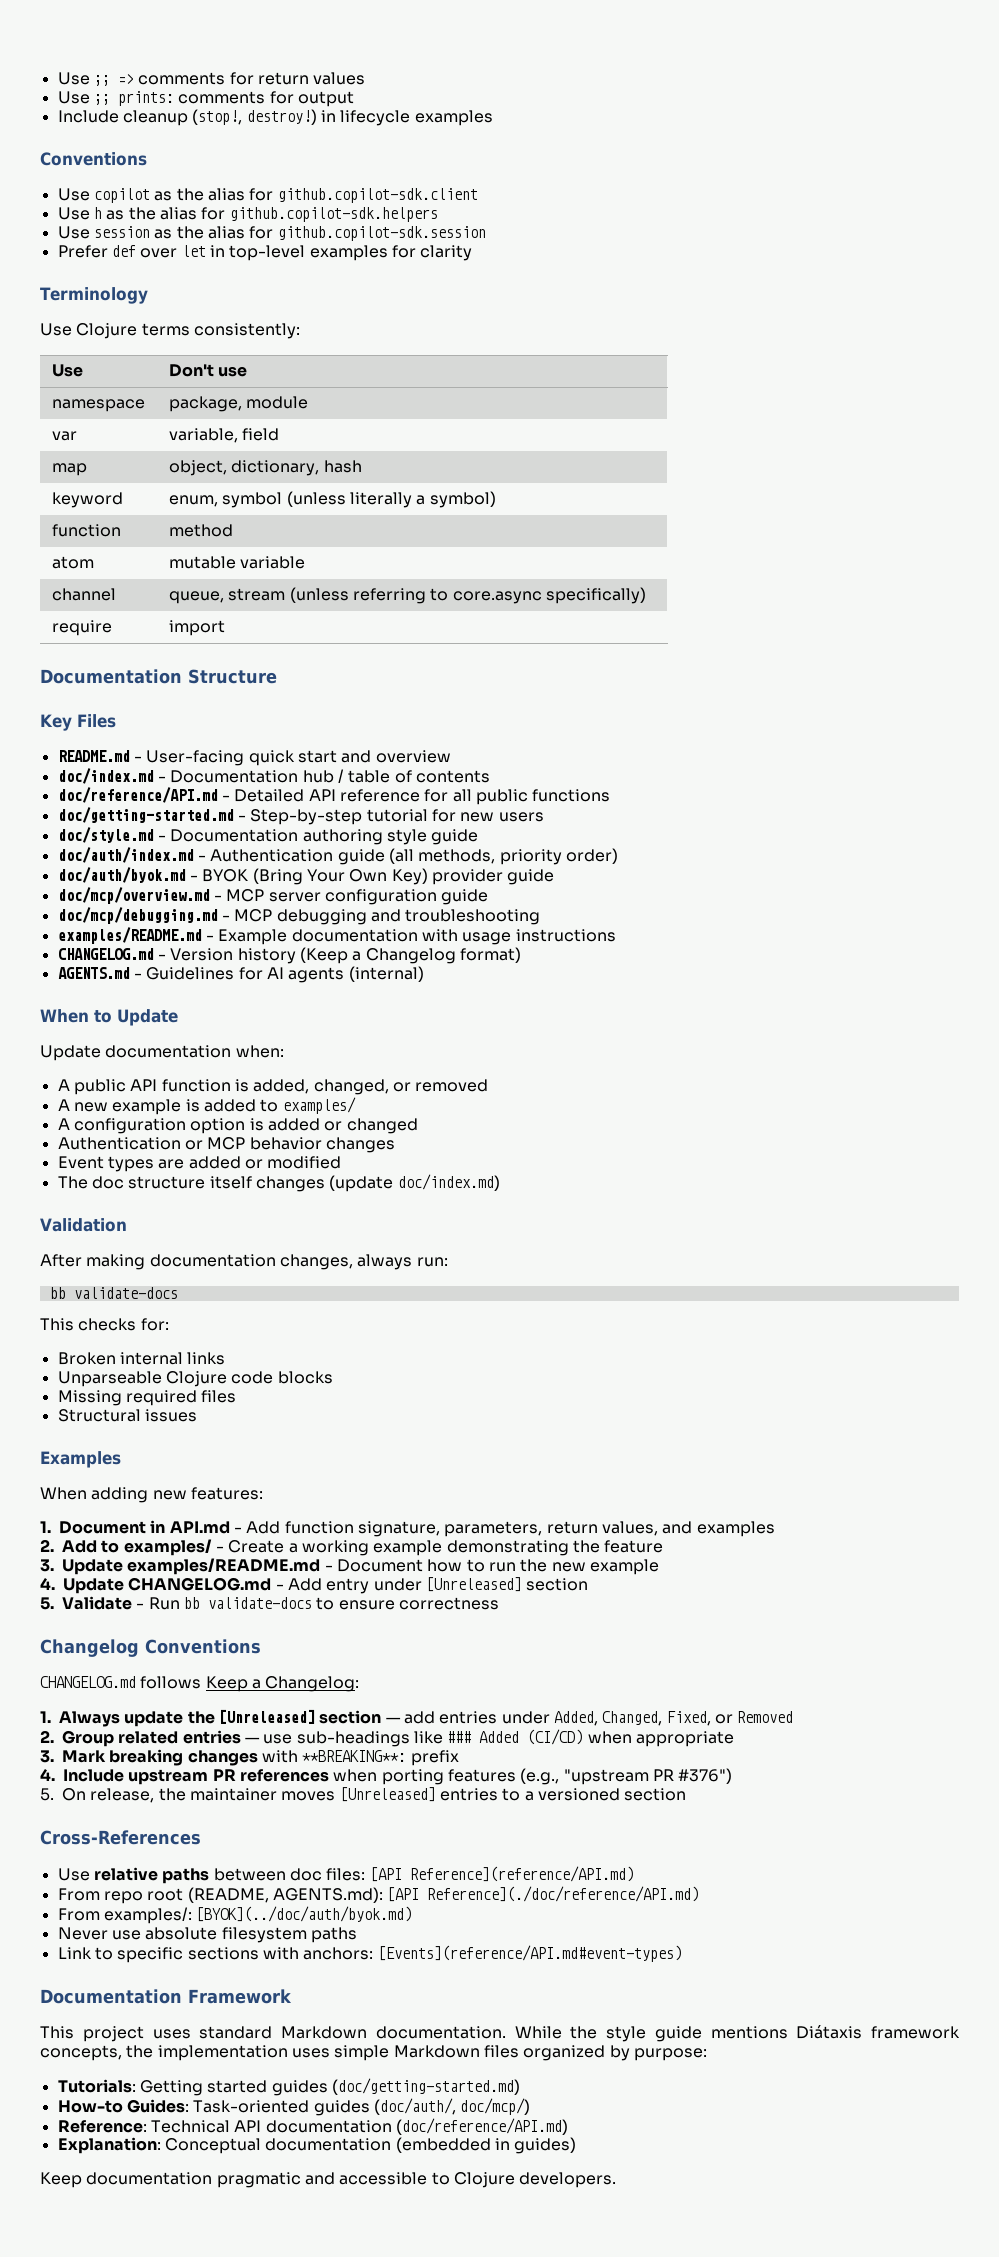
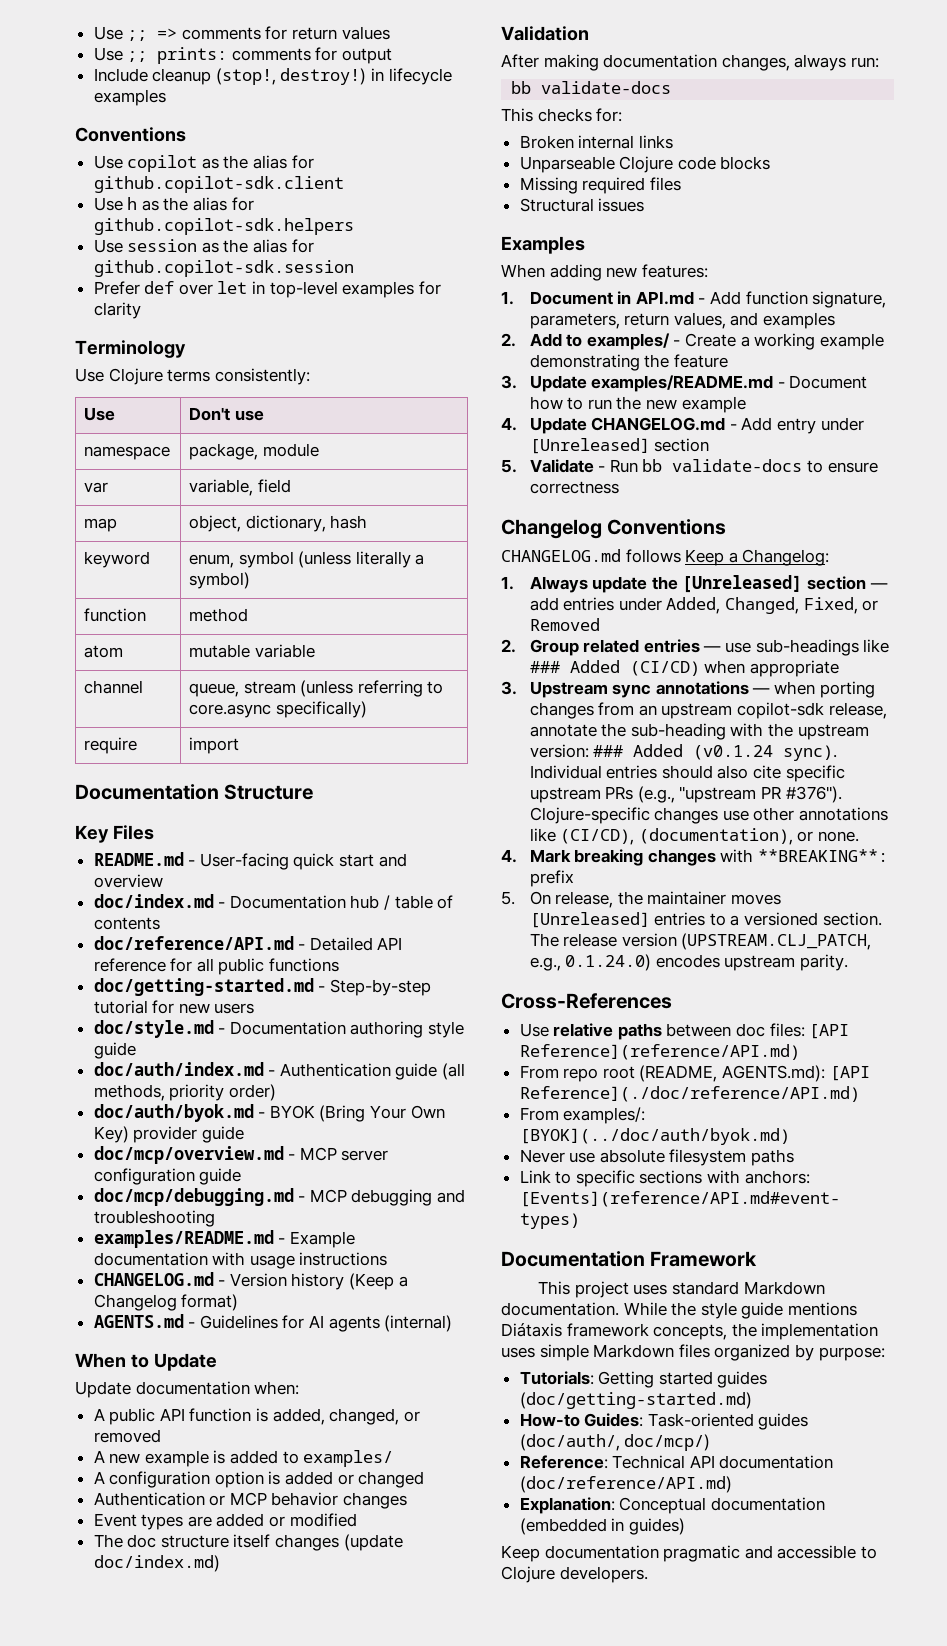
(54, 1756) none -> [529,681,875,698] [529,702,887,719] [529,723,869,740] [529,744,838,761] [529,765,845,782] [529,786,842,803] [529,807,888,824] [529,828,859,845] [501,849,517,863] Upstream sync annotations — when porting changes from an upstream copilot-sdk release, annotate the sub-heading with the upstream version: ### Added (v0.1.24 sync). Individual entries should also cite specific upstream PRs (e.g., "upstream PR #376"). Clojure-specific changes use other annotations like (CI/CD), (documentation), or none. // 4.
[40,1768,733,1785] // 4. Include upstream PR references when porting features (e.g., "upstream PR #376") -> (574, 878) none
[624,1788,687,1801] section -> [822,912,882,926] [529,933,872,950] [529,954,848,971] section. The release version (UPSTREAM.CLJ_PATCH, e.g., 0.1.24.0) encodes upstream parity.

